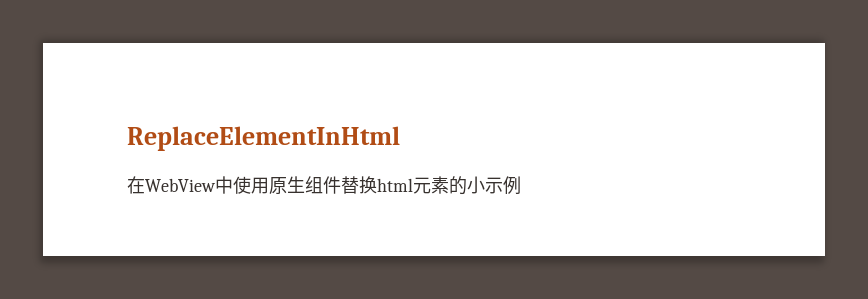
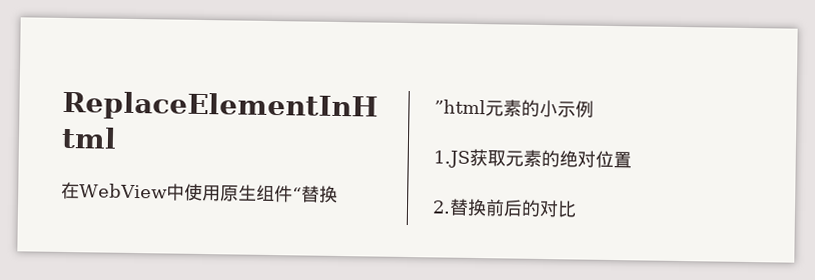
[341,176,413,194] 替换html -> [291,185,338,203] [434,99,486,115] “替换”html
(521, 185) none -> [433,148,632,169] [432,198,577,218] // 1.JS获取元素的绝对位置 // 2.替换前后的对比

